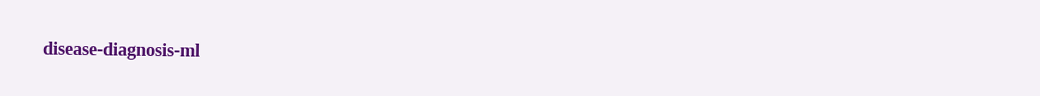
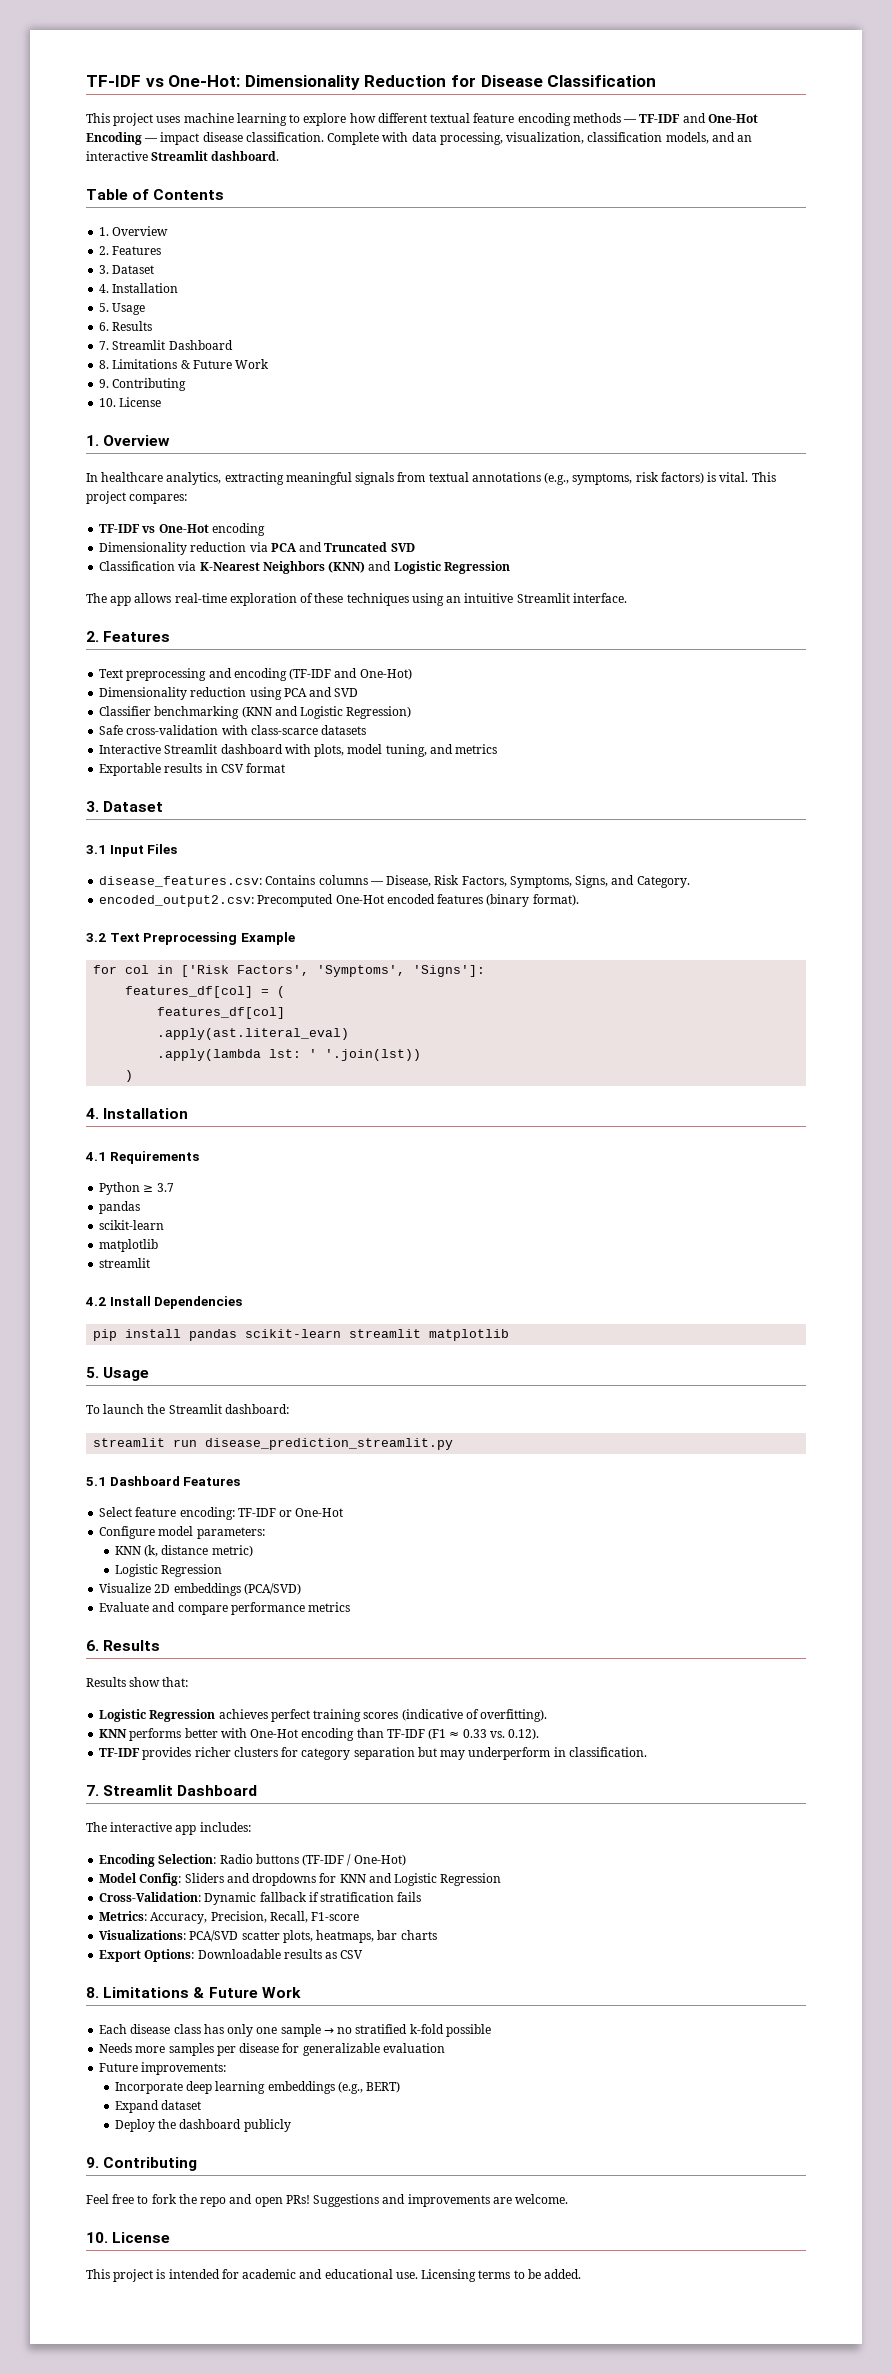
[42,41,201,61] disease-diagnosis-ml -> [86,75,657,90] [86,113,758,126] [86,132,753,145] [86,151,280,161] [86,189,225,200] [99,226,169,236] [99,246,162,255] [99,265,155,274] [99,283,179,293] [99,303,146,315] [99,321,153,331] [99,340,233,350] [99,359,270,369] [99,378,187,391] [99,397,162,407] [86,435,171,446] [86,472,776,485] [86,491,188,504] [99,523,265,536] [99,542,415,555] [99,561,510,574] [86,593,627,606] [86,631,171,642] [99,668,412,681] [99,687,359,700] [99,706,412,719] [99,725,367,735] [99,744,498,757] [99,763,286,776] [86,801,164,812] [86,844,178,857] [99,875,690,888] [99,894,579,907] [86,932,295,945] [93,965,486,977] [125,986,286,998] [157,1007,286,1019] [157,1028,350,1040] [157,1049,422,1061] [125,1070,134,1082] [86,1108,189,1119] [85,1151,199,1164] [99,1182,174,1195] [99,1201,141,1214] [99,1220,165,1230] [99,1239,159,1252] [99,1258,151,1268] [85,1296,243,1309] [93,1329,510,1341] [86,1367,150,1381] [86,1404,289,1414] [93,1438,454,1450] [86,1476,241,1486] [99,1507,344,1520] [99,1526,265,1539] [114,1545,253,1557] [114,1564,223,1577] [99,1583,301,1596] [99,1602,351,1615] [86,1640,161,1651] [86,1677,189,1687] [99,1709,548,1722] [99,1728,540,1741] [99,1747,647,1760] [86,1785,258,1796] [86,1822,251,1835] [99,1854,406,1867] [99,1873,502,1886] [99,1892,422,1905] [99,1911,360,1924] [99,1930,437,1943] [99,1949,364,1962] [86,1987,301,1998] [99,2024,491,2037] [99,2043,445,2056] [99,2062,227,2075] [114,2081,401,2094] [114,2100,202,2113] [114,2119,291,2132] [86,2157,198,2171] [86,2194,569,2207] [86,2232,171,2243] [86,2269,582,2282] TF-IDF vs One-Hot: Dimensionality Reduction for Disease Classification // This project uses machine learning to explore how different textual feature encoding methods — TF-IDF and One-Hot Encoding — impact disease classification. Complete with data processing, visualization, classification models, and an interactive Streamlit dashboard. // Table of Contents // 1. Overview // 2. Features // 3. Dataset // 4. Installation // 5. Usage // 6. Results // 7. Streamlit Dashboard // 8. Limitations & Future Work // 9. Contributing // 10. License // 1. Overview // In healthcare analytics, extracting meaningful signals from textual annotations (e.g., symptoms, risk factors) is vital. This project compares: // TF-IDF vs One-Hot encoding // Dimensionality reduction via PCA and Truncated SVD // Classification via K-Nearest Neighbors (KNN) and Logistic Regression // The app allows real-time exploration of these techniques using an intuitive Streamlit interface. // 2. Features // Text preprocessing and encoding (TF-IDF and One-Hot) // Dimensionality reduction using PCA and SVD // Classifier benchmarking (KNN and Logistic Regression) // Safe cross-validation with class-scarce datasets // Interactive Streamlit dashboard with plots, model tuning, and metrics // Exportable results in CSV format // 3. Dataset // 3.1 Input Files // disease_features.csv: Contains columns — Disease, Risk Factors, Symptoms, Signs, and Category. // encoded_output2.csv: Precomputed One-Hot encoded features (binary format). // 3.2 Text Preprocessing Example // for col in ['Risk Factors', 'Symptoms', 'Signs']: // features_df[col] = ( // features_df[col] // .apply(ast.literal_eval) // .apply(lambda lst: ' '.join(lst)) // ) // 4. Installation // 4.1 Requirements // Python ≥ 3.7 // pandas // scikit-learn // matplotlib // streamlit // 4.2 Install Dependencies // pip install pandas scikit-learn streamlit matplotlib // 5. Usage // To launch the Streamlit dashboard: // streamlit run disease_prediction_streamlit.py // 5.1 Dashboard Features // Select feature encoding: TF-IDF or One-Hot // Configure model parameters: // KNN (k, distance metric) // Logistic Regression // Visualize 2D embeddings (PCA/SVD) // Evaluate and compare performance metrics // 6. Results // Results show that: // Logistic Regression achieves perfect training scores (indicative of overfitting). // KNN performs better with One-Hot encoding than TF-IDF (F1 ≈ 0.33 vs. 0.12). // TF-IDF provides richer clusters for category separation but may underperform in classification. // 7. Streamlit Dashboard // The interactive app includes: // Encoding Selection: Radio buttons (TF-IDF / One-Hot) // Model Config: Sliders and dropdowns for KNN and Logistic Regression // Cross-Validation: Dynamic fallback if stratification fails // Metrics: Accuracy, Precision, Recall, F1-score // Visualizations: PCA/SVD scatter plots, heatmaps, bar charts // Export Options: Downloadable results as CSV // 8. Limitations & Future Work // Each disease class has only one sample → no stratified k-fold possible // Needs more samples per disease for generalizable evaluation // Future improvements: // Incorporate deep learning embeddings (e.g., BERT) // Expand dataset // Deploy the dashboard publicly // 9. Contributing // Feel free to fork the repo and open PRs! Suggestions and improvements are welcome. // 10. License // This project is intended for academic and educational use. Licensing terms to be added.

